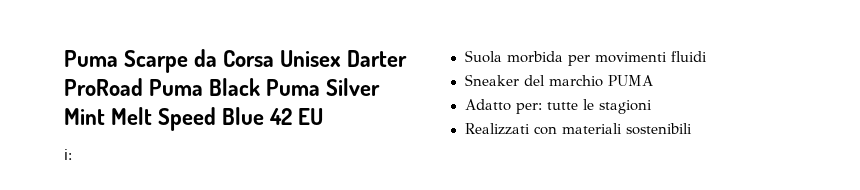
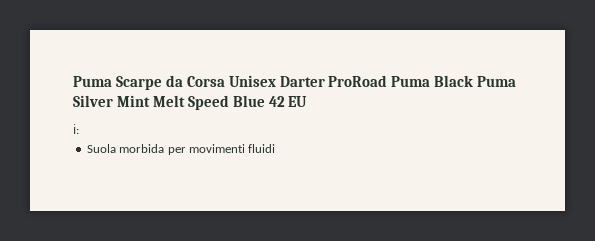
[464,74,653,87] [464,99,652,114] [464,123,692,135] // Sneaker del marchio PUMA // Adatto per: tutte le stagioni // Realizzati con materiali sostenibili -> (276, 148) none

